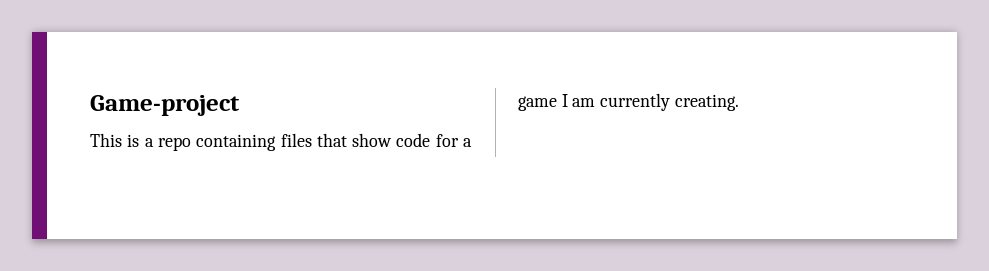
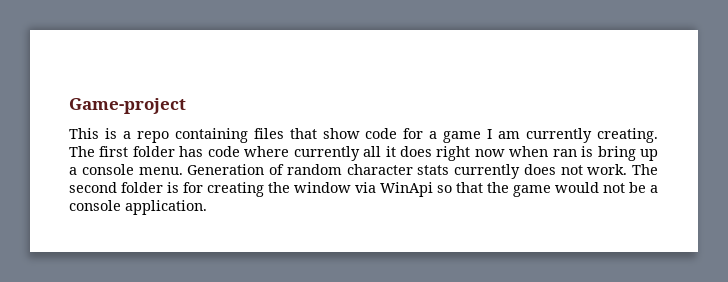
(739, 102) none -> [69,146,658,161] [69,164,658,179] [69,182,658,197] [69,200,207,215] The first folder has code where currently all it does right now when ran is bring up a console menu. Generation of random character stats currently does not work. The second folder is for creating the window via WinApi so that the game would not be a console application.

